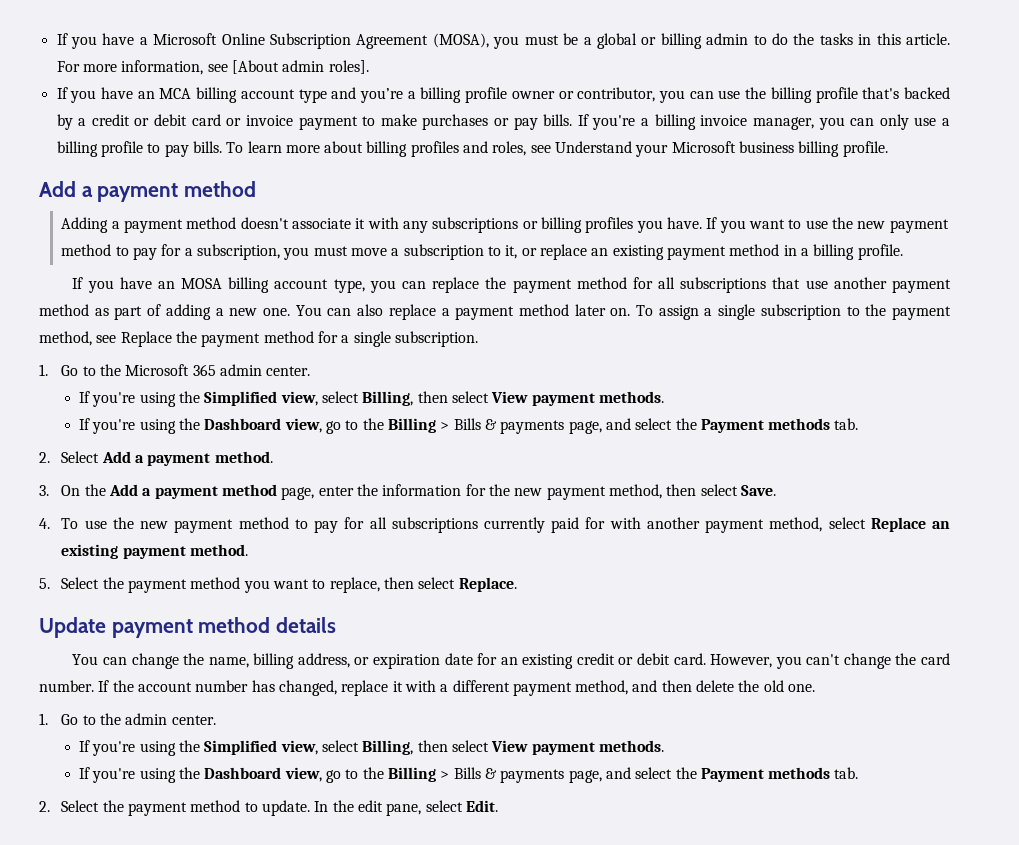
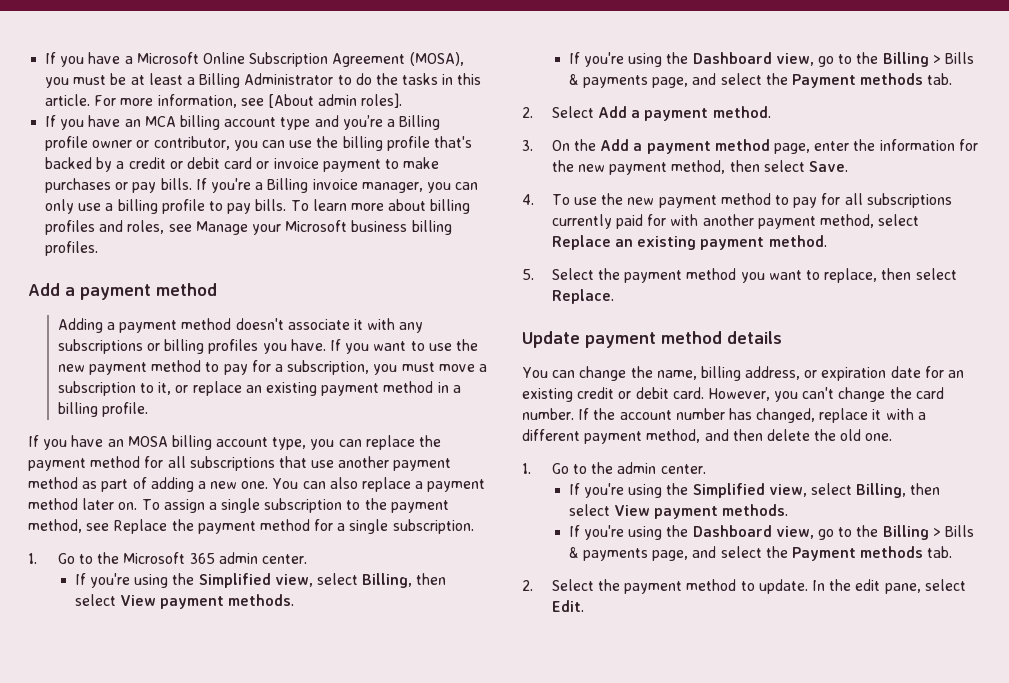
[583,33,749,49] a global or billing admin -> [130,73,334,88] at least a Billing Administrator
[420,87,462,103] billing -> [399,115,441,130] Billing
[654,114,696,130] billing -> [267,178,309,193] Billing
[555,141,633,153] Understand -> [195,221,248,235] Manage
[842,141,888,157] profile. -> [45,241,99,256] profiles.

